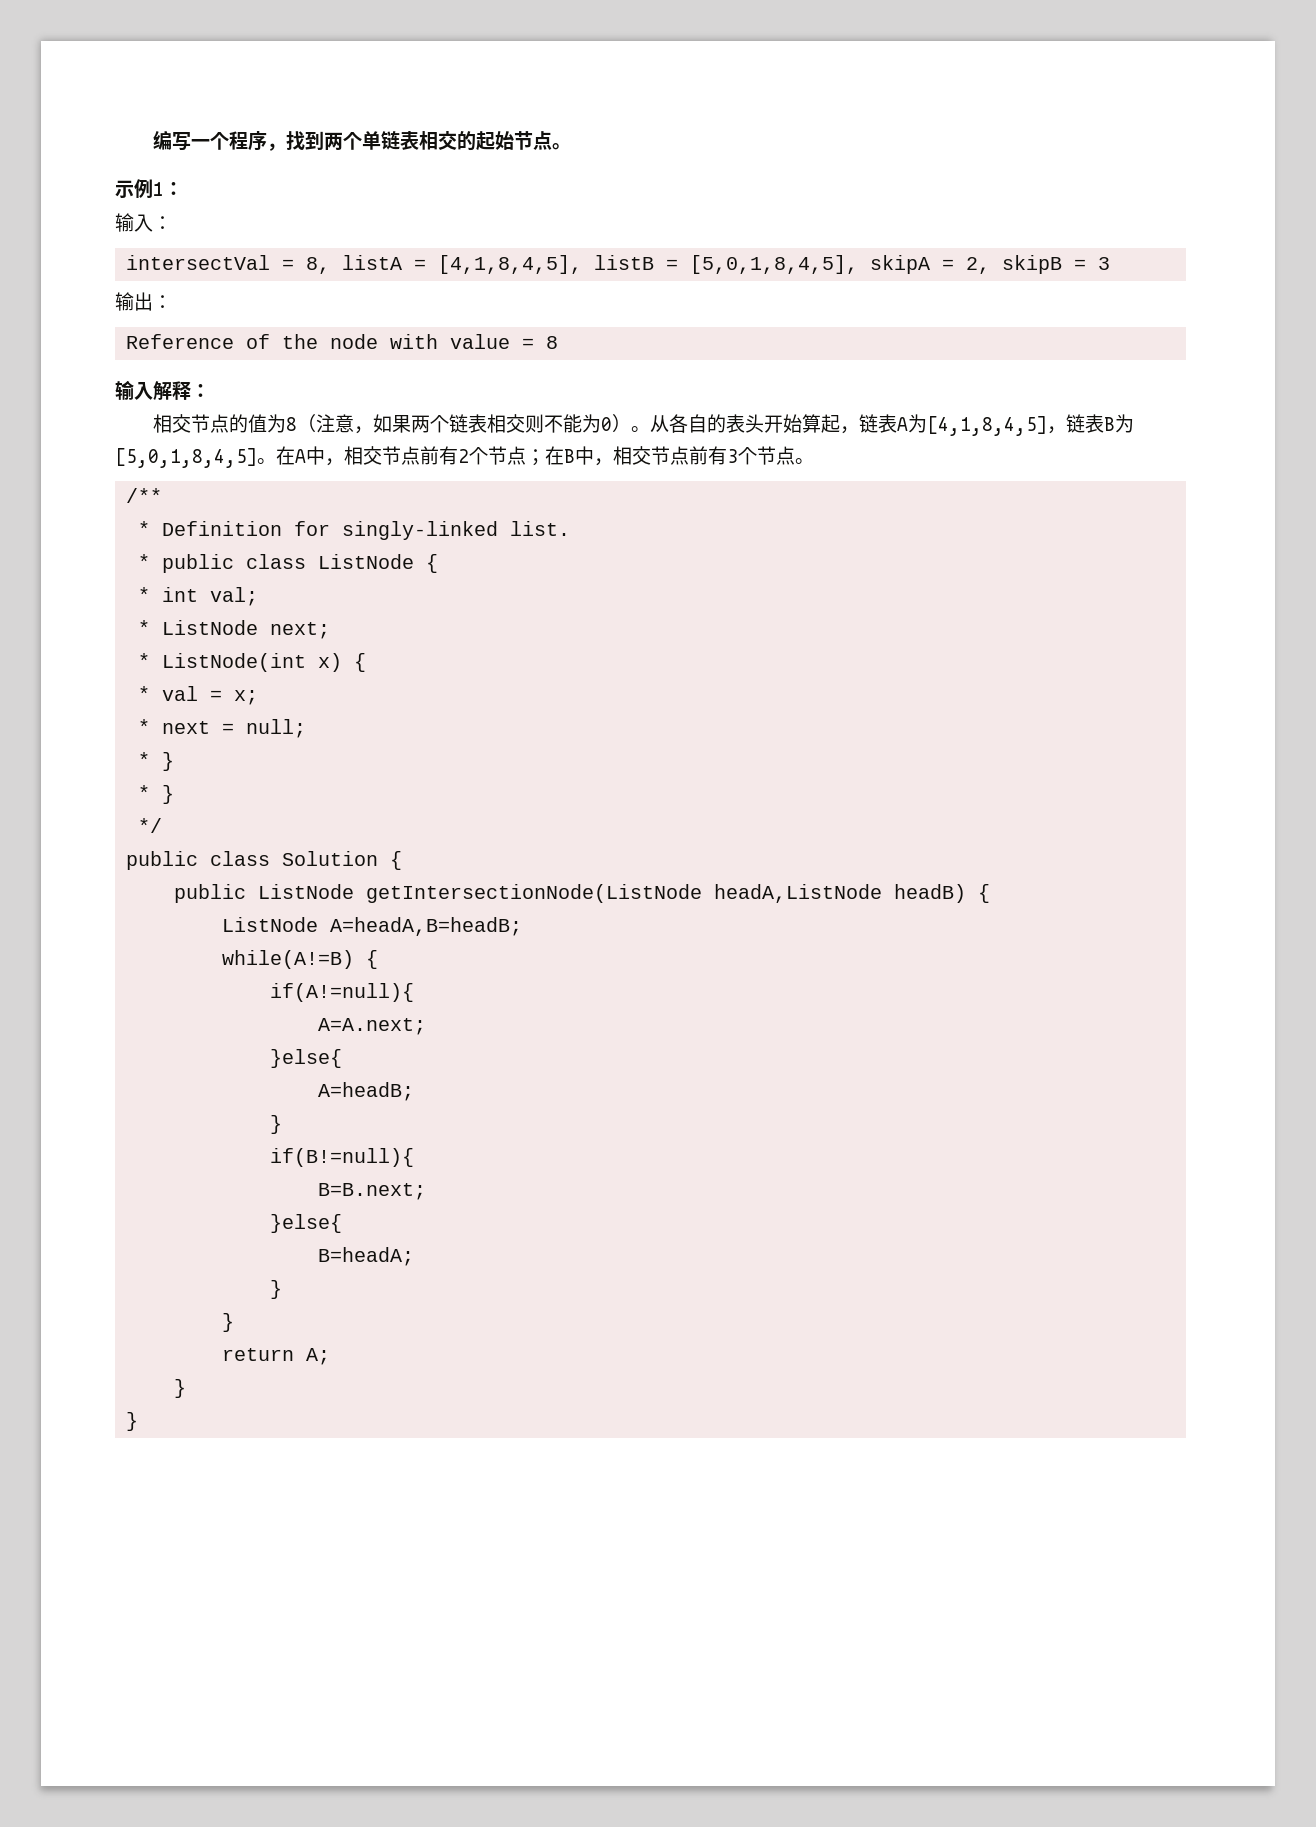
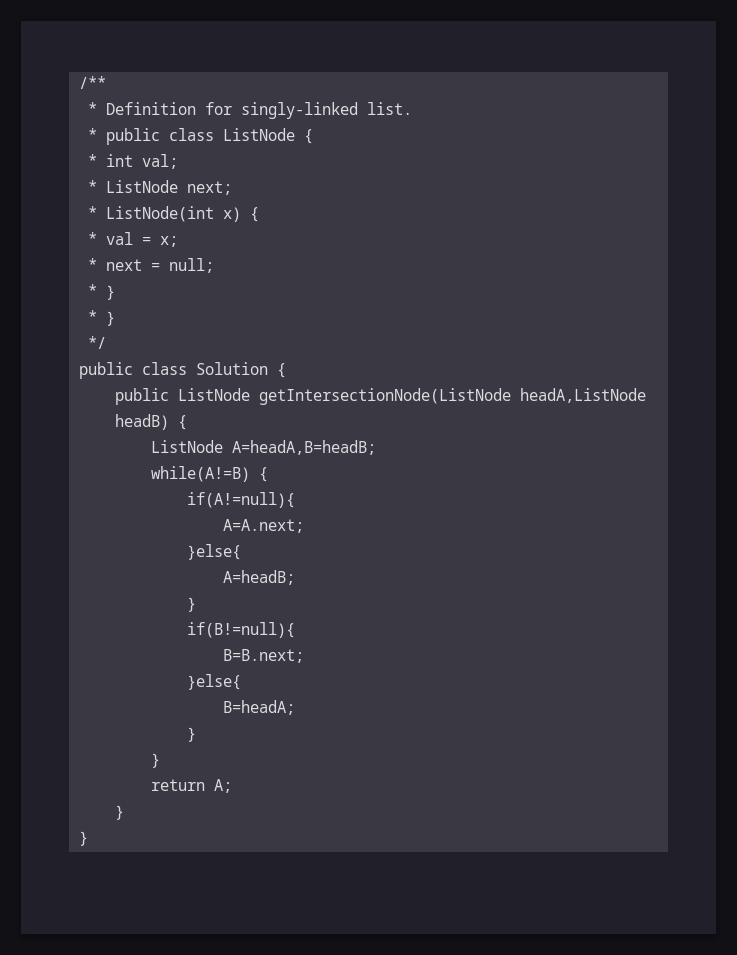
[152,130,571,151] [115,179,183,198] [115,213,172,232] [126,255,1111,274] [115,292,172,311] [126,334,559,349] [115,380,210,400] [152,414,1134,436] [115,446,814,468] 编写一个程序，找到两个单链表相交的起始节点。 // 示例1： // 输入： // intersectVal = 8, listA = [4,1,8,4,5], listB = [5,0,1,8,4,5], skipA = 2, skipB = 3 // 输出： // Reference of the node with value = 8 // 输入解释： // 相交节点的值为8（注意，如果两个链表相交则不能为0）。从各自的表头开始算起，链表A为[4,1,8,4,5]，链表B为[5,0,1,8,4,5]。在A中，相交节点前有2个节点；在B中，相交节点前有3个节点。 // -> (79, 82) none

